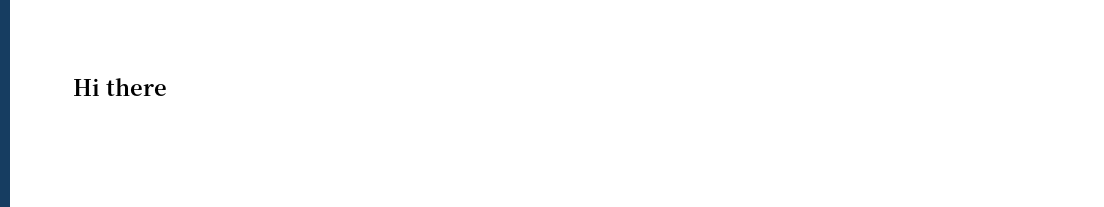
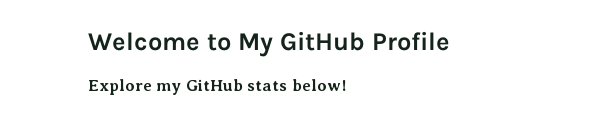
[73,78,167,96] Hi there -> [88,31,450,57] [88,79,346,95] Welcome to My GitHub Profile // Explore my GitHub stats below!

